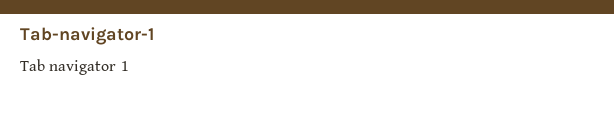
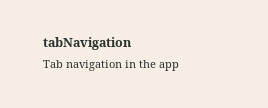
[20,27,154,45] Tab-navigator-1 -> [43,37,132,50] tabNavigation
[49,60,129,75] navigator 1 -> [66,60,179,71] navigation in the app

